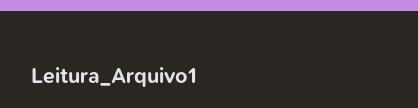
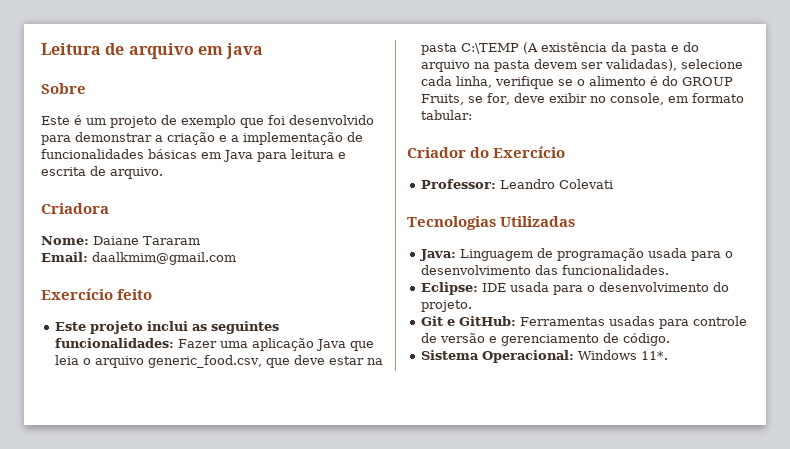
[31,67,197,87] Leitura_Arquivo1 -> [41,43,264,59] [41,83,86,94] [41,115,374,128] [41,132,363,145] [41,149,346,162] [41,166,163,179] [41,203,109,214] [41,236,200,245] [41,252,236,265] [41,288,153,300] [54,321,279,334] [54,338,374,351] [54,355,383,368] [420,42,699,55] [420,59,743,72] [420,76,733,89] [420,93,744,105] [420,110,472,120] [407,146,566,158] [420,179,613,189] [407,216,576,230] [419,248,733,261] [420,265,669,275] [420,282,729,295] [420,300,472,312] [420,316,747,329] [420,333,670,346] [420,350,668,363] Leitura de arquivo em java // Sobre // Este é um projeto de exemplo que foi desenvolvido para demonstrar a criação e a implementação de funcionalidades básicas em Java para leitura e escrita de arquivo. // Criadora // Nome: Daiane Tararam // Email: daalkmim@gmail.com // Exercício feito // Este projeto inclui as seguintes funcionalidades: Fazer uma aplicação Java que leia o arquivo generic_food.csv, que deve estar na pasta C:\TEMP (A existência da pasta e do arquivo na pasta devem ser validadas), selecione cada linha, verifique se o alimento é do GROUP Fruits, se for, deve exibir no console, em formato tabular: // Criador do Exercício // Professor: Leandro Colevati // Tecnologias Utilizadas // Java: Linguagem de programação usada para o desenvolvimento das funcionalidades. // Eclipse: IDE usada para o desenvolvimento do projeto. // Git e GitHub: Ferramentas usadas para controle de versão e gerenciamento de código. // Sistema Operacional: Windows 11*.

